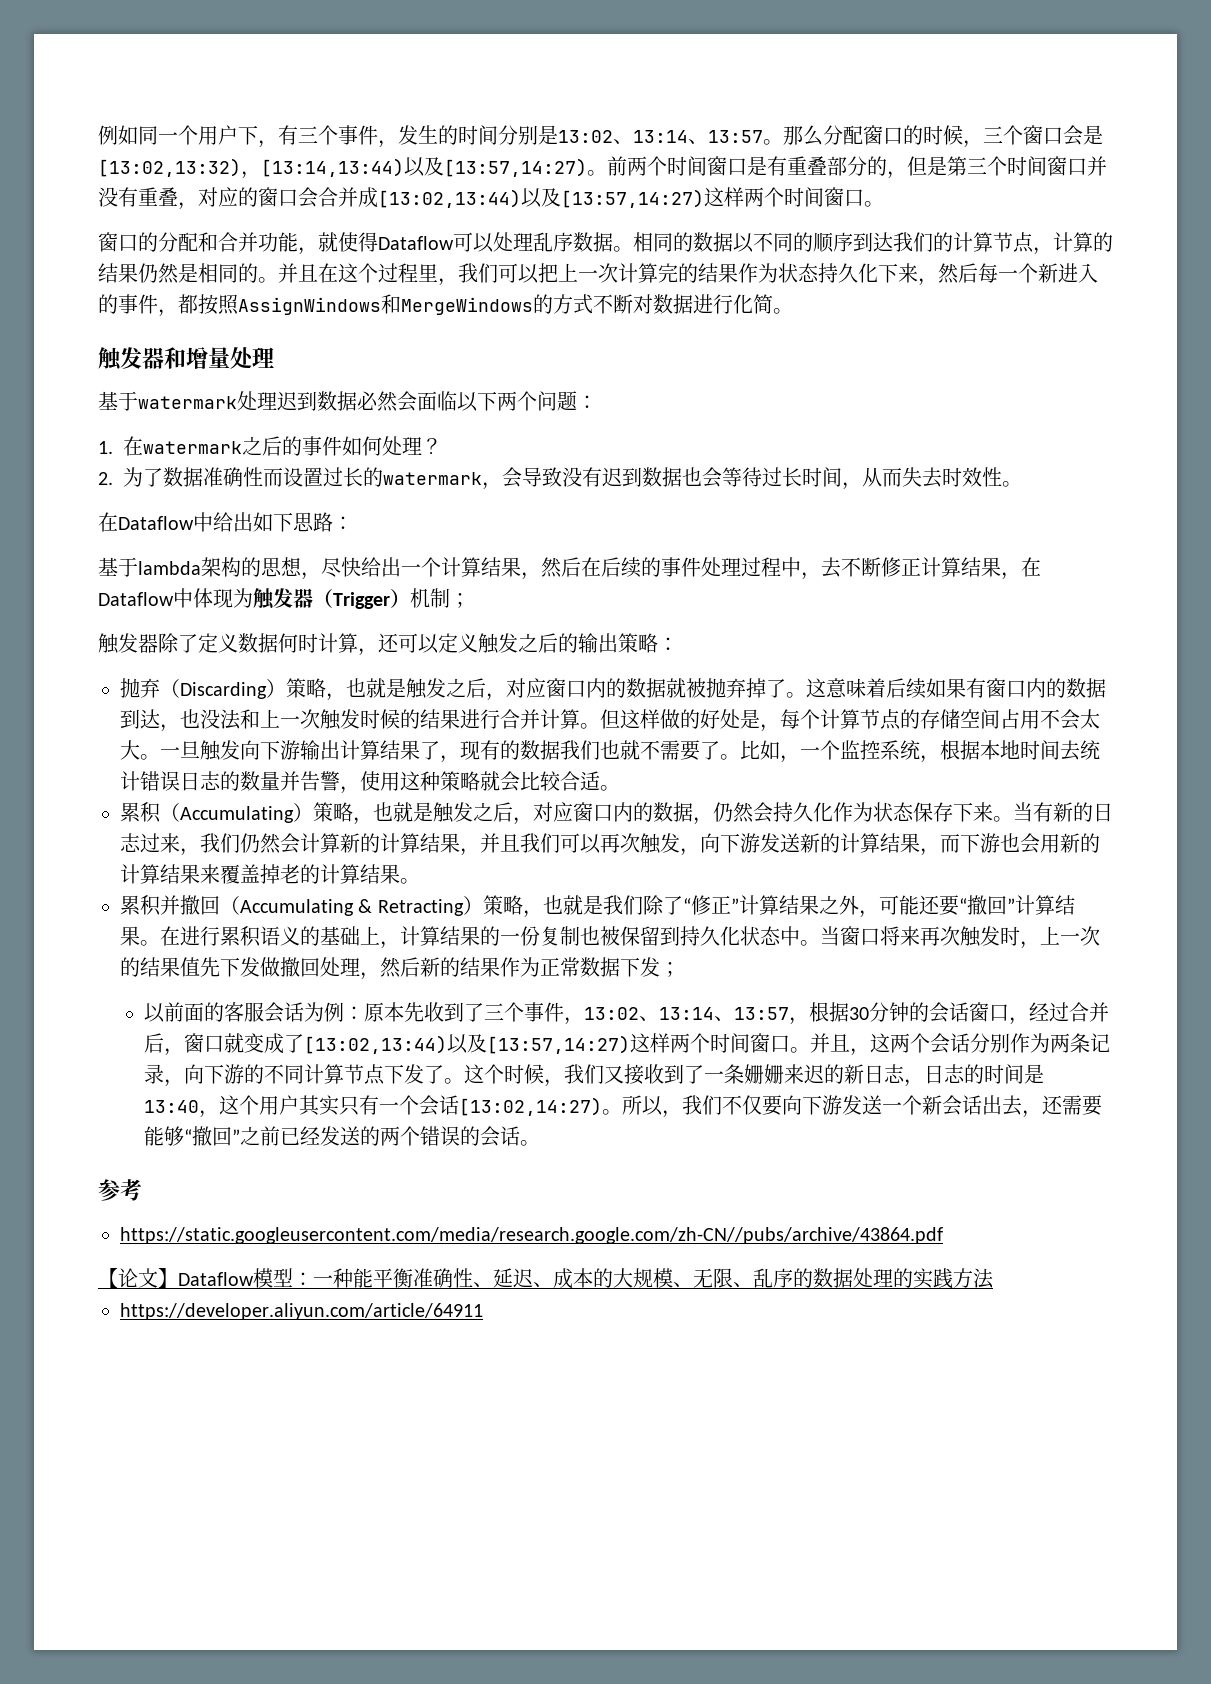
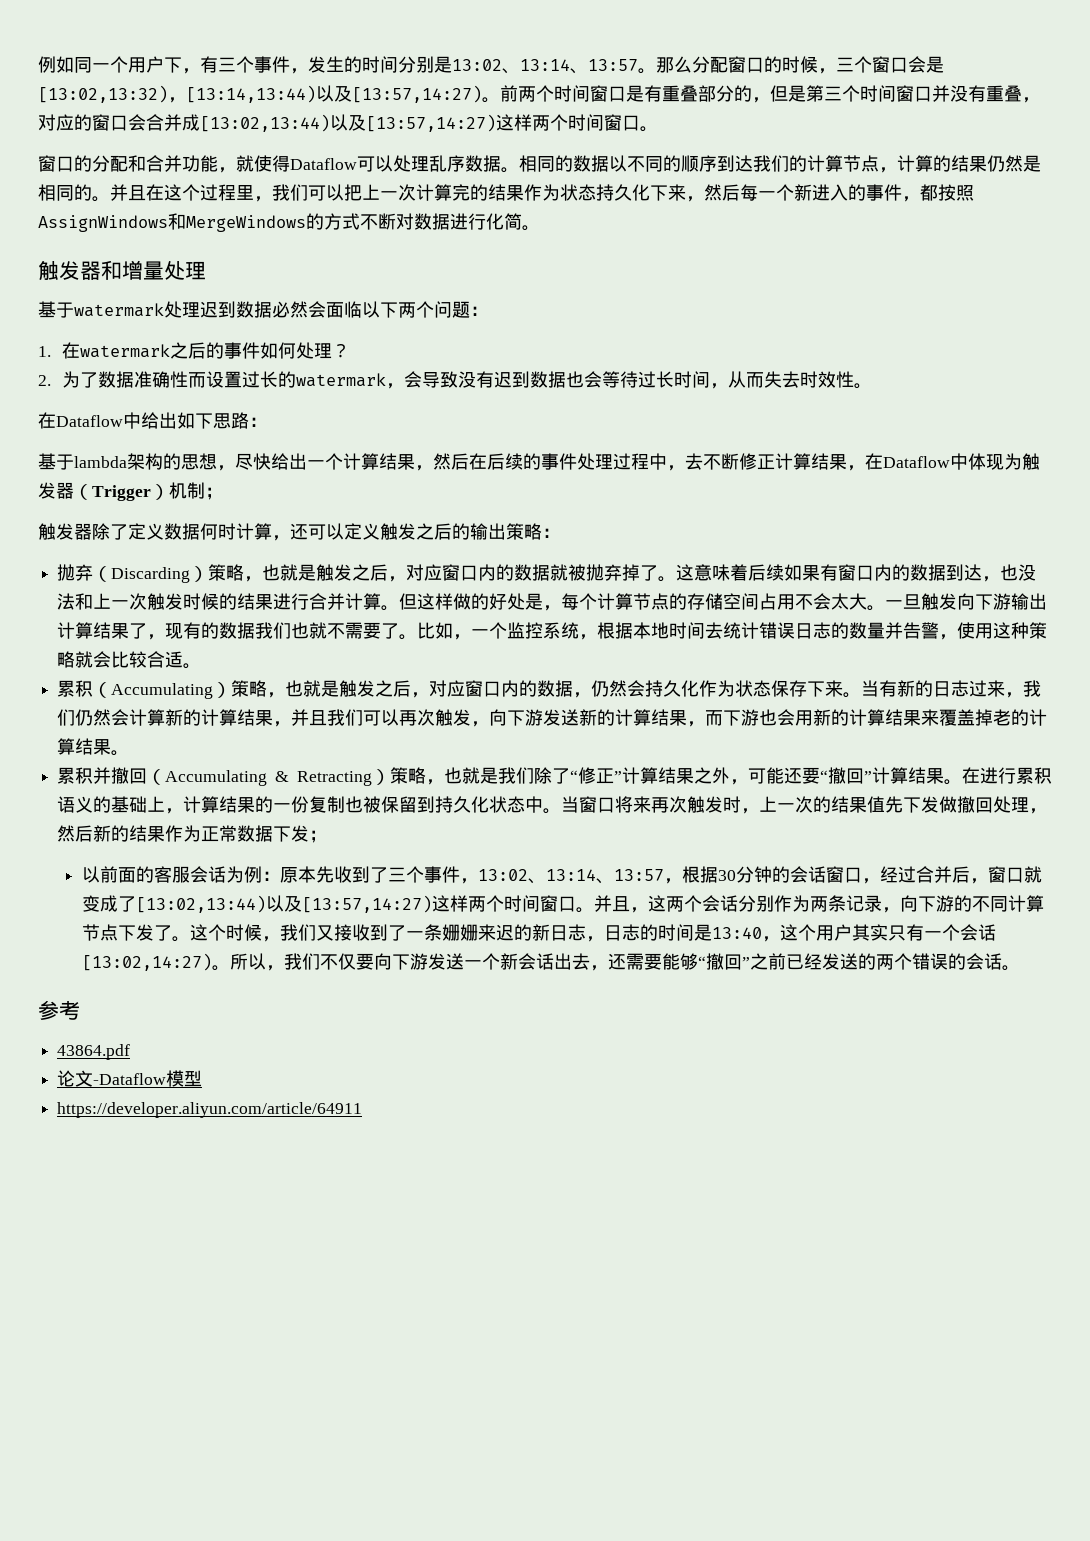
[120,1227,943,1244] [98,1268,994,1289] https://static.googleusercontent.com/media/research.google.com/zh-CN//pubs/archive/43864.pdf // 【论文】Dataflow模型：一种能平衡准确性、延迟、成本的大规模、无限、乱序的数据处理的实践方法 -> [57,1044,131,1060] [57,1070,203,1087] 43864.pdf // 论文-Dataflow模型

